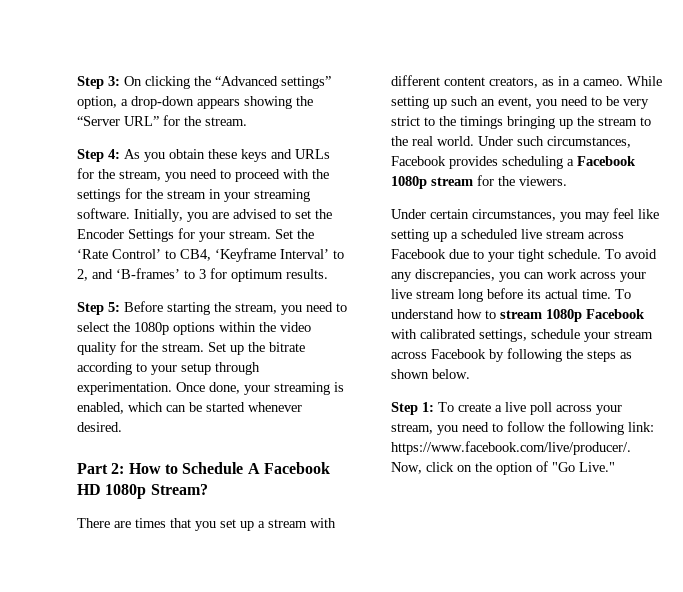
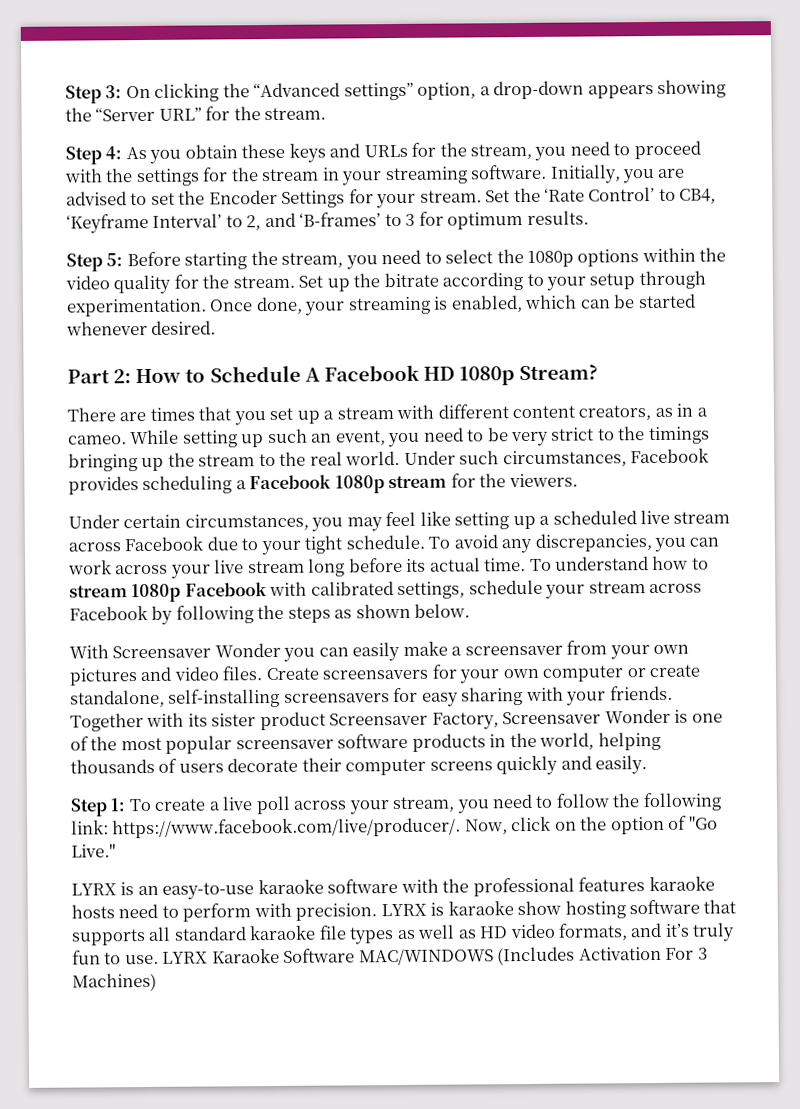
(470, 374) none -> [69,640,690,662] [69,664,701,686] [70,685,673,708] [70,708,723,732] [70,731,661,754] [70,755,648,776] // With Screensaver Wonder you can easily make a screensaver from your own pictures and video files. Create screensavers for your own computer or create standalone, self-installing screensavers for easy sharing with your friends. Together with its sister product Screensaver Factory, Screensaver Wonder is one of the most popular screensaver software products in the world, helping thousands of users decorate their computer screens quickly and easily.
(615, 467) none -> [71,876,715,900] [71,899,737,922] [71,922,736,946] [72,946,708,966] [72,972,157,992] // LYRX is an easy-to-use karaoke software with the professional features karaoke hosts need to perform with precision. LYRX is karaoke show hosting software that supports all standard karaoke file types as well as HD video formats, and it’s truly fun to use. LYRX Karaoke Software MAC/WINDOWS (Includes Activation For 3 Machines)

